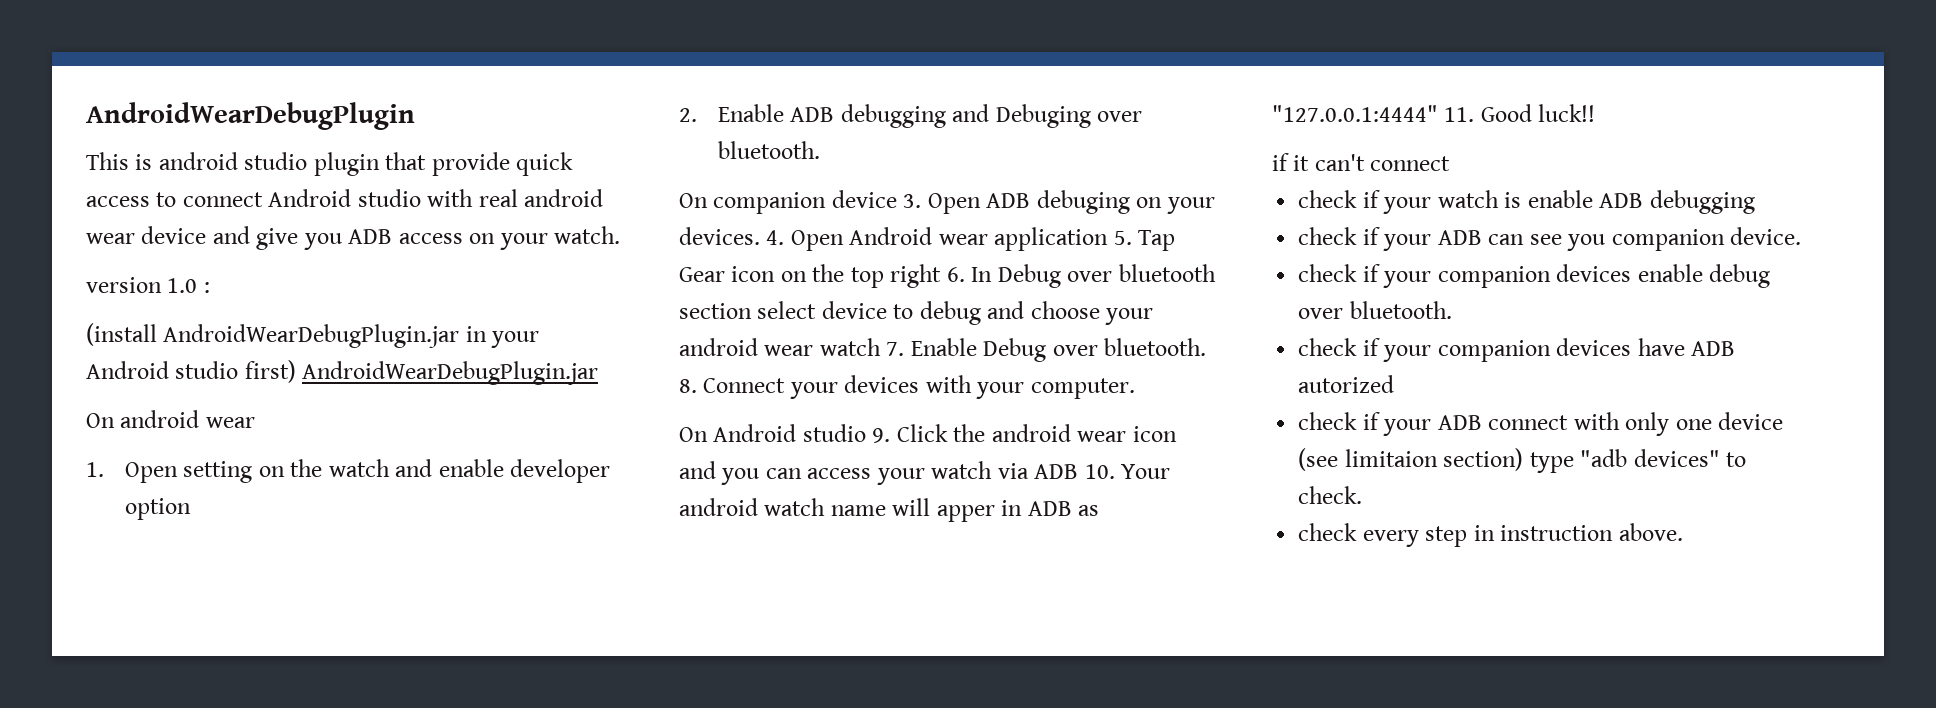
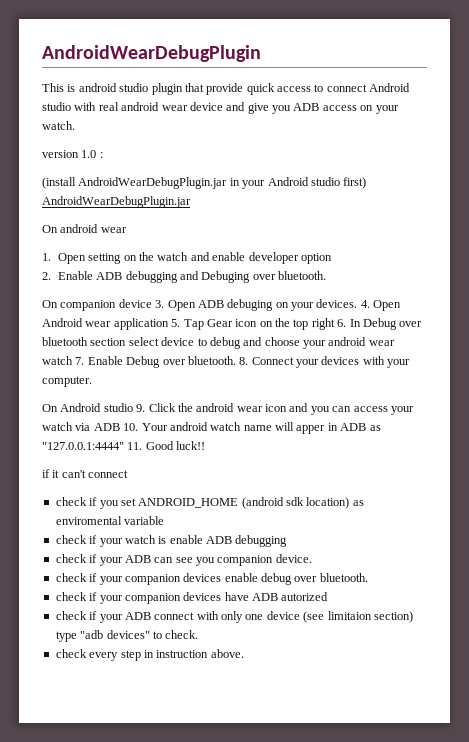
(1451, 163) none -> [55,497,364,509] [55,516,165,525] // check if you set ANDROID_HOME (android sdk location) as enviromental variable

